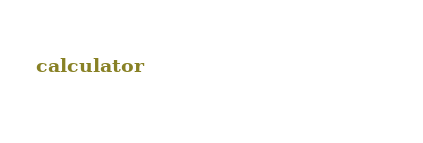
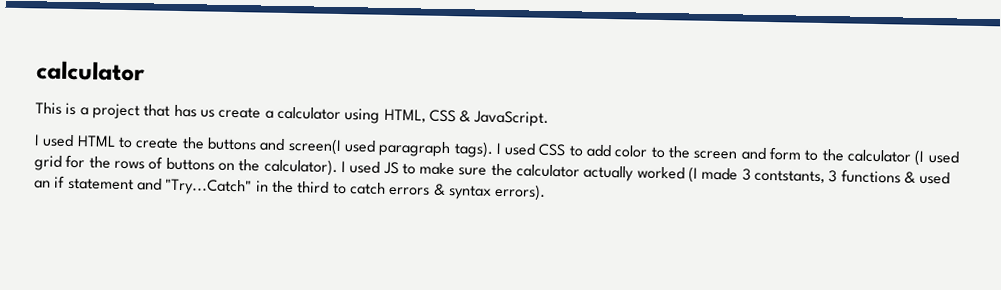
[36,58,145,72] calculator -> [36,60,145,82] [35,102,550,127] [34,134,959,166] [34,154,951,185] [34,175,547,201] calculator // This is a project that has us create a calculator using HTML, CSS & JavaScript. // I used HTML to create the buttons and screen(I used paragraph tags). I used CSS to add color to the screen and form to the calculator (I used grid for the rows of buttons on the calculator). I used JS to make sure the calculator actually worked (I made 3 contstants, 3 functions & used an if statement and "Try...Catch" in the third to catch errors & syntax errors).

